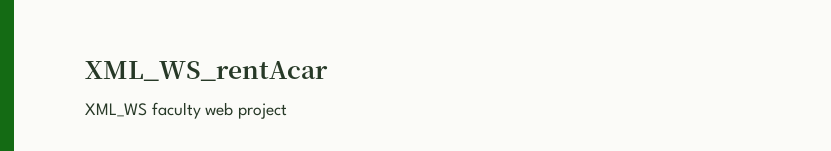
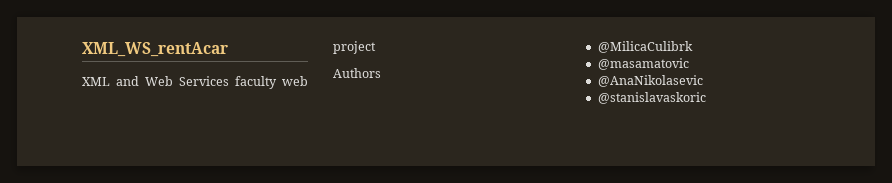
[85,103,147,117] XML_WS -> [82,76,229,86] XML and Web Services
(288, 111) none -> [333,68,381,78] [597,41,693,53] [597,58,689,70] [597,75,703,87] [597,92,706,104] // Authors // @MilicaCulibrk // @masamatovic // @AnaNikolasevic // @stanislavaskoric

